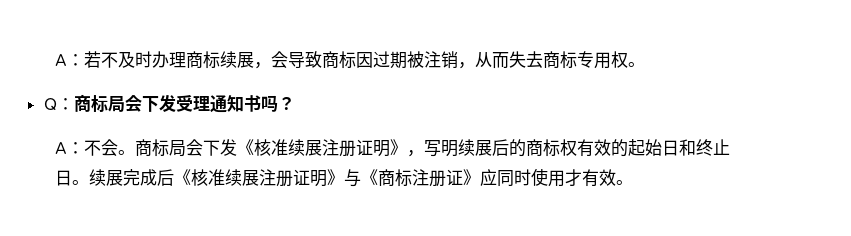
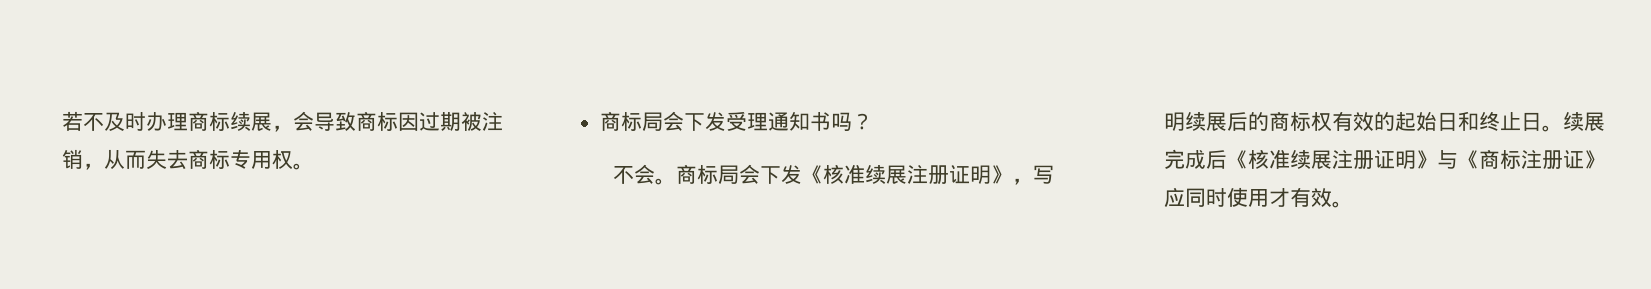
[55,54,85,67] A： -> (61, 121) none
[43,98,74,111] Q： -> (314, 166) none
[55,142,85,155] A： -> (874, 121) none

